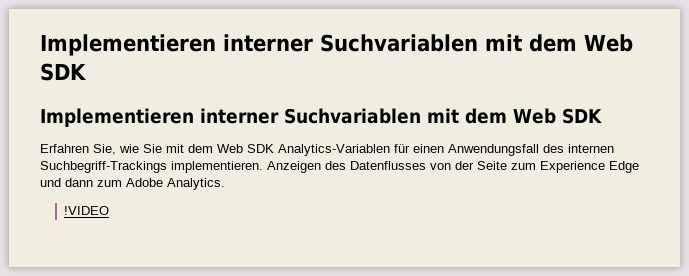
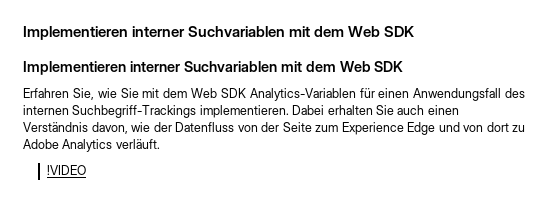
[267,161,426,173] Anzeigen des Datenflusses -> [292,105,459,115] [23,122,234,134] Dabei erhalten Sie auch einen Verständnis davon, wie der Datenfluss
[65,178,225,190] dann zum Adobe Analytics. -> [463,122,525,132] [23,139,160,152] von dort zu Adobe Analytics verläuft.

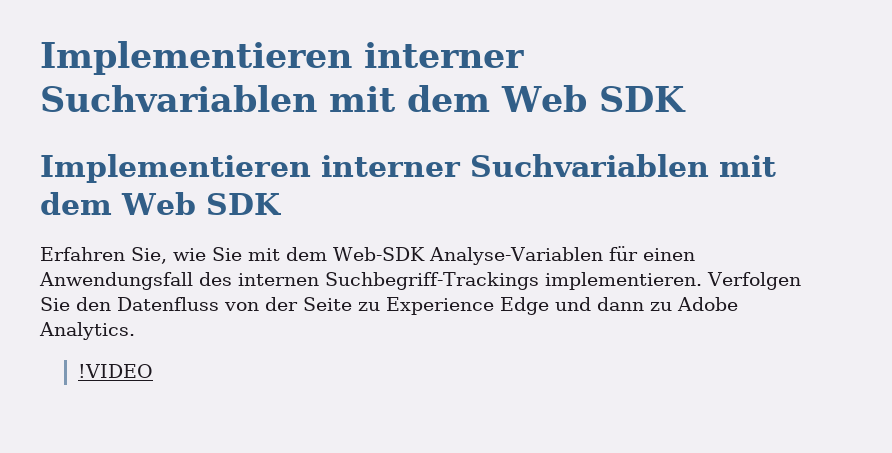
[191,88,356,101] Web SDK Analytics-Variablen -> [333,247,603,265] Web-SDK Analyse-Variablen
[292,105,459,115] [23,122,172,134] Dabei erhalten Sie auch einen Verständnis davon, wie der -> [706,272,801,290] [40,297,111,311] Verfolgen Sie den
[315,125,338,132] zum -> [358,302,380,311] zu
[463,122,525,132] [23,139,160,152] von dort zu Adobe Analytics verläuft. -> [597,297,738,311] [39,322,135,340] dann zu Adobe Analytics.

